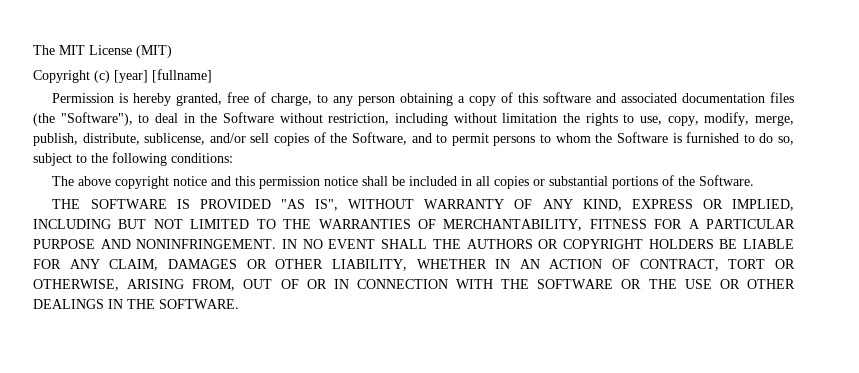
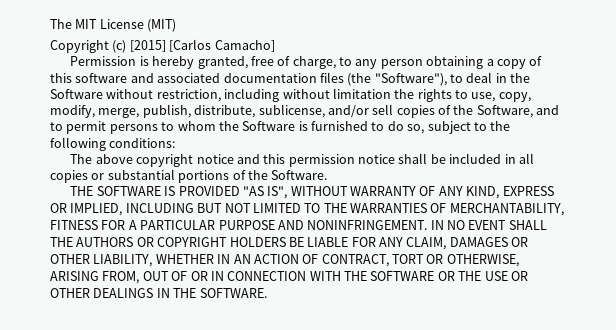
[114,69,212,83] [year] [fullname] -> [129,39,275,52] [2015] [Carlos Camacho]

